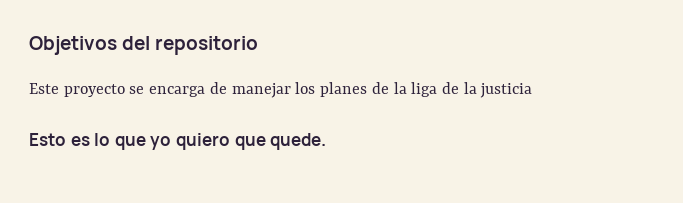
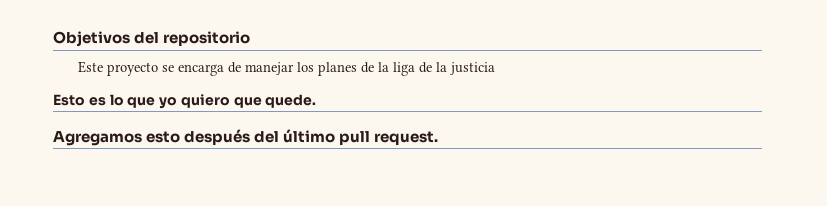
(327, 141) none -> [53,129,439,146] // Agregamos esto después del último pull request.

